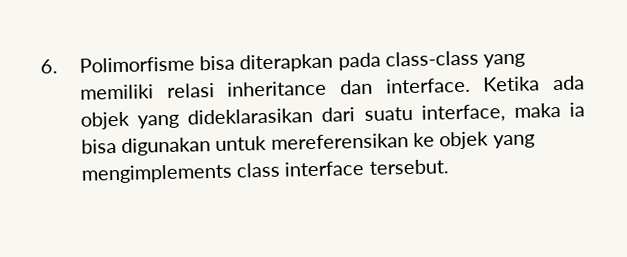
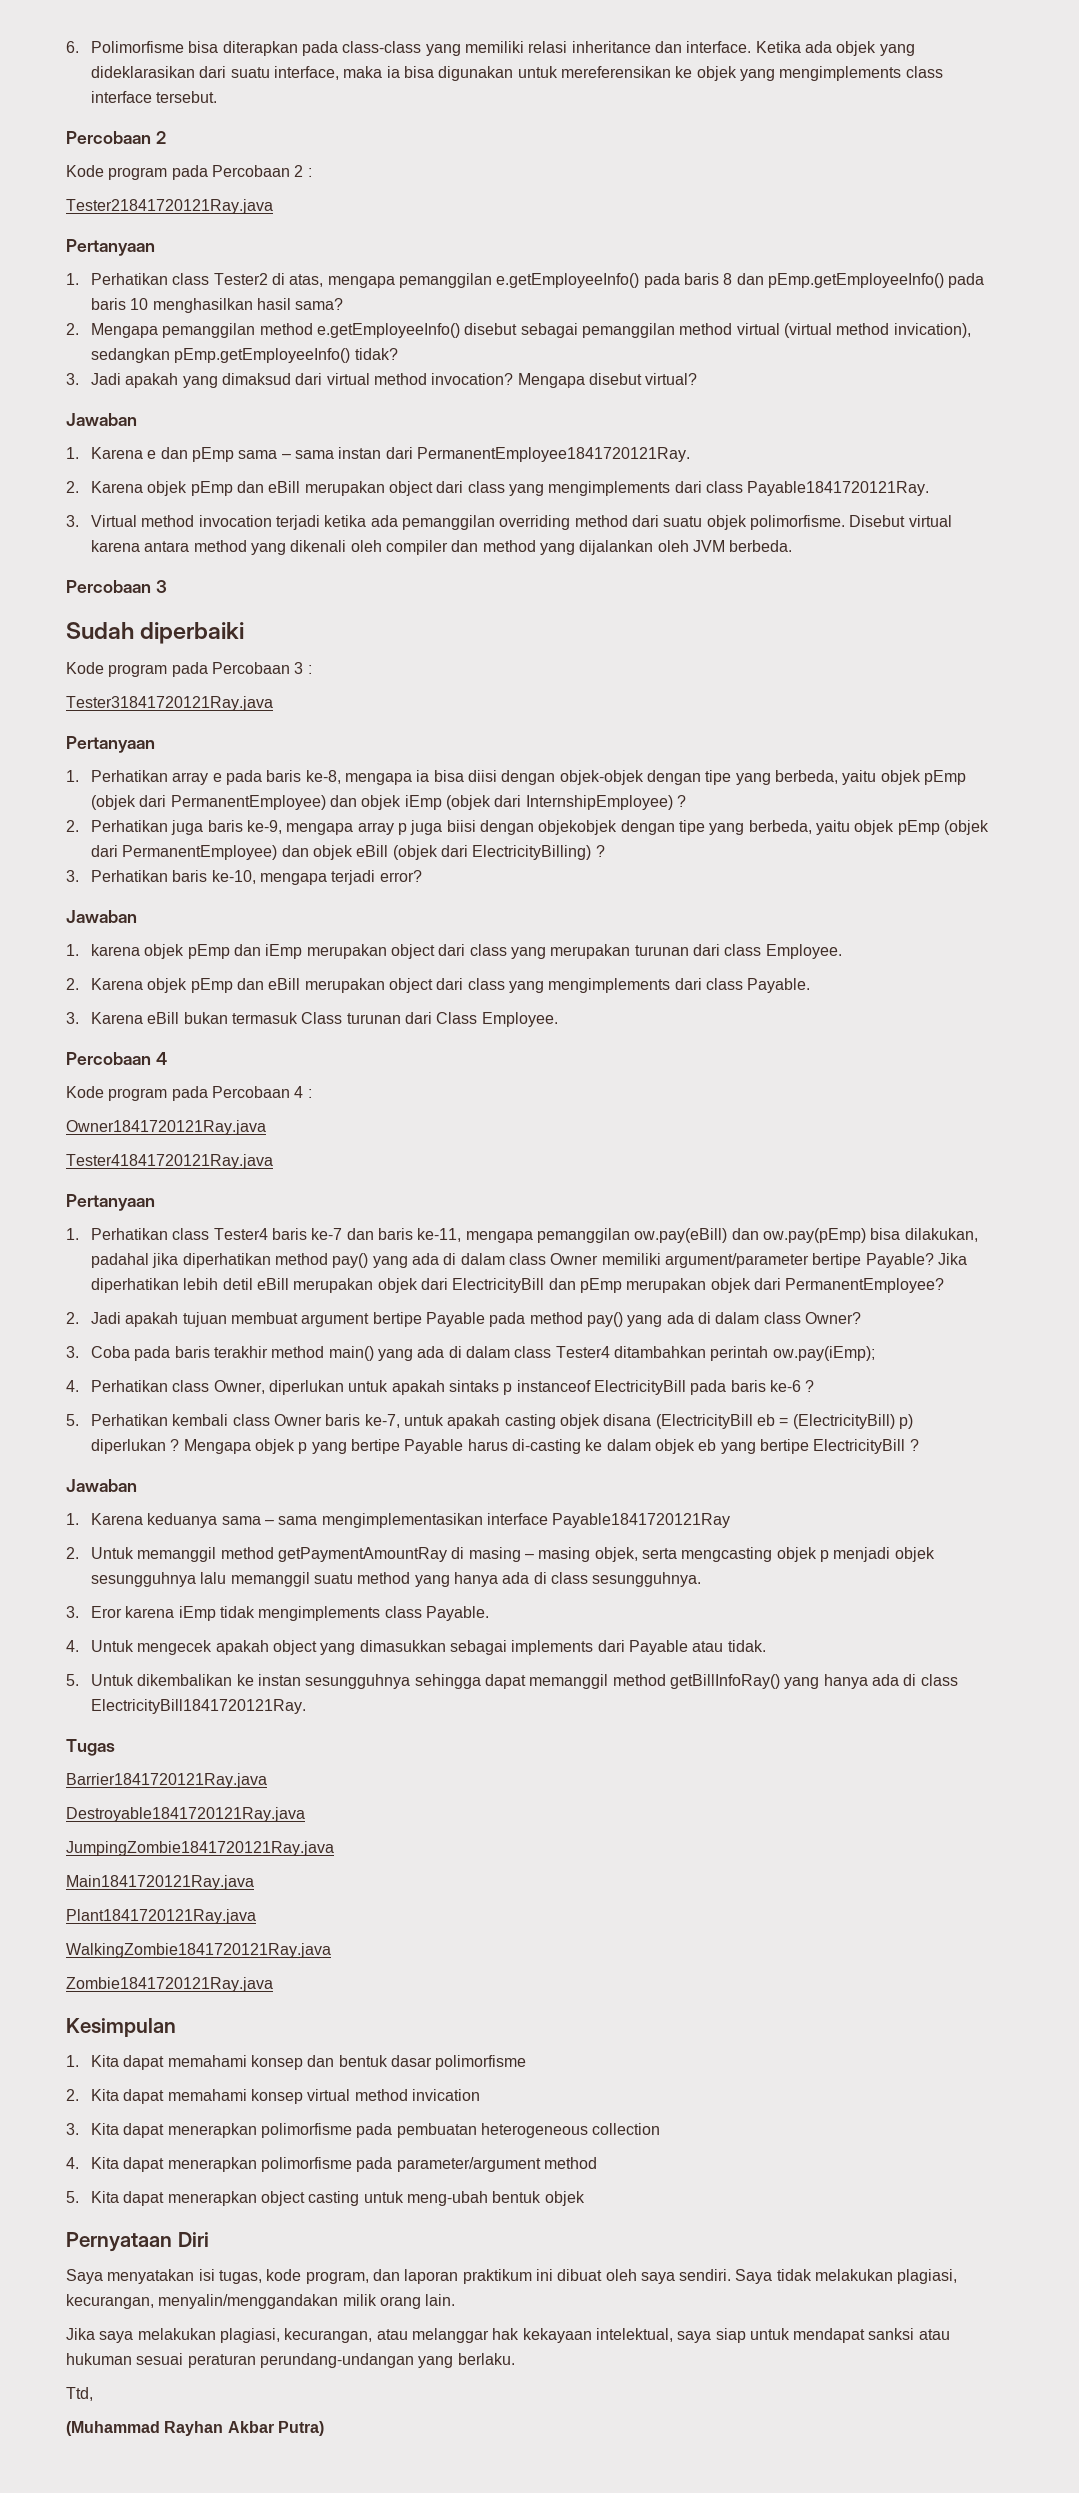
(449, 167) none -> [66,131,166,144] [66,165,312,180] [66,199,273,214] [66,239,155,256] [66,273,985,288] [91,298,344,313] [66,323,971,338] [91,348,398,363] [66,373,698,388] [66,413,137,426] [66,447,690,462] [66,481,930,496] [66,515,952,530] [91,540,793,555] [66,580,167,593] [66,622,245,644] [66,662,312,677] [66,696,273,711] [66,736,155,753] [66,770,966,785] [91,795,686,810] [66,820,989,835] [91,845,605,860] [66,870,422,885] [66,910,137,923] [66,944,842,959] [66,978,811,993] [66,1012,558,1027] [66,1052,167,1065] [66,1086,312,1101] [66,1120,266,1135] [66,1154,273,1169] [66,1194,155,1211] [66,1228,978,1243] [91,1253,967,1268] [91,1278,945,1293] [66,1312,861,1327] [66,1346,875,1361] [66,1380,815,1395] [66,1414,913,1429] [91,1439,919,1454] [66,1479,137,1492] [66,1513,731,1528] [66,1547,935,1562] [91,1572,702,1587] [66,1606,489,1621] [66,1640,766,1655] [66,1674,958,1689] [91,1699,307,1714] [66,1739,115,1756] [66,1773,267,1788] [66,1807,305,1822] [66,1841,334,1856] [66,1875,254,1890] [66,1909,256,1924] [66,1943,331,1958] [66,1977,273,1992] [66,2018,176,2037] [66,2055,527,2070] [66,2089,480,2104] [66,2123,661,2138] [66,2157,597,2172] [66,2191,585,2206] [66,2232,209,2252] [66,2269,958,2284] [66,2294,456,2309] [66,2328,950,2343] [66,2353,515,2368] [66,2387,93,2401] [66,2421,324,2436] // Percobaan 2 // Kode program pada Percobaan 2 : // Tester21841720121Ray.java // Pertanyaan // 1. Perhatikan class Tester2 di atas, mengapa pemanggilan e.getEmployeeInfo() pada baris 8 dan pEmp.getEmployeeInfo() pada baris 10 menghasilkan hasil sama? // 2. Mengapa pemanggilan method e.getEmployeeInfo() disebut sebagai pemanggilan method virtual (virtual method invication), sedangkan pEmp.getEmployeeInfo() tidak? // 3. Jadi apakah yang dimaksud dari virtual method invocation? Mengapa disebut virtual? // Jawaban // 1. Karena e dan pEmp sama – sama instan dari PermanentEmployee1841720121Ray. // 2. Karena objek pEmp dan eBill merupakan object dari class yang mengimplements dari class Payable1841720121Ray. // 3. Virtual method invocation terjadi ketika ada pemanggilan overriding method dari suatu objek polimorfisme. Disebut virtual karena antara method yang dikenali oleh compiler dan method yang dijalankan oleh JVM berbeda. // Percobaan 3 // Sudah diperbaiki // Kode program pada Percobaan 3 : // Tester31841720121Ray.java // Pertanyaan // 1. Perhatikan array e pada baris ke-8, mengapa ia bisa diisi dengan objek-objek dengan tipe yang berbeda, yaitu objek pEmp (objek dari PermanentEmployee) dan objek iEmp (objek dari InternshipEmployee) ? // 2. Perhatikan juga baris ke-9, mengapa array p juga biisi dengan objekobjek dengan tipe yang berbeda, yaitu objek pEmp (objek dari PermanentEmployee) dan objek eBill (objek dari ElectricityBilling) ? // 3. Perhatikan baris ke-10, mengapa terjadi error? // Jawaban // 1. karena objek pEmp dan iEmp merupakan object dari class yang merupakan turunan dari class Employee. // 2. Karena objek pEmp dan eBill merupakan object dari class yang mengimplements dari class Payable. // 3. Karena eBill bukan termasuk Class turunan dari Class Employee. // Percobaan 4 // Kode program pada Percobaan 4 : // Owner1841720121Ray.java // Tester41841720121Ray.java // Pertanyaan // 1. Perhatikan class Tester4 baris ke-7 dan baris ke-11, mengapa pemanggilan ow.pay(eBill) dan ow.pay(pEmp) bisa dilakukan, padahal jika diperhatikan method pay() yang ada di dalam class Owner memiliki argument/parameter bertipe Payable? Jika diperhatikan lebih detil eBill merupakan objek dari ElectricityBill dan pEmp merupakan objek dari PermanentEmployee? // 2. Jadi apakah tujuan membuat argument bertipe Payable pada method pay() yang ada di dalam class Owner? // 3. Coba pada baris terakhir method main() yang ada di dalam class Tester4 ditambahkan perintah ow.pay(iEmp); // 4. Perhatikan class Owner, diperlukan untuk apakah sintaks p instanceof ElectricityBill pada baris ke-6 ? // 5. Perhatikan kembali class Owner baris ke-7, untuk apakah casting objek disana (ElectricityBill eb = (ElectricityBill) p) diperlukan ? Mengapa objek p yang bertipe Payable harus di-casting ke dalam objek eb yang bertipe ElectricityBill ? // Jawaban // 1. Karena keduanya sama – sama mengimplementasikan interface Payable1841720121Ray // 2. Untuk memanggil method getPaymentAmountRay di masing – masing objek, serta mengcasting objek p menjadi objek sesungguhnya lalu memanggil suatu method yang hanya ada di class sesungguhnya. // 3. Eror karena iEmp tidak mengimplements class Payable. // 4. Untuk mengecek apakah object yang dimasukkan sebagai implements dari Payable atau tidak. // 5. Untuk dikembalikan ke instan sesungguhnya sehingga dapat memanggil method getBillInfoRay() yang hanya ada di class ElectricityBill1841720121Ray. // Tugas // Barrier1841720121Ray.java // Destroyable1841720121Ray.java // JumpingZombie1841720121Ray.java // Main1841720121Ray.java // Plant1841720121Ray.java // WalkingZombie1841720121Ray.java // Zombie1841720121Ray.java // Kesimpulan // 1. Kita dapat memahami konsep dan bentuk dasar polimorfisme // 2. Kita dapat memahami konsep virtual method invication // 3. Kita dapat menerapkan polimorfisme pada pembuatan heterogeneous collection // 4. Kita dapat menerapkan polimorfisme pada parameter/argument method // 5. Kita dapat menerapkan object casting untuk meng-ubah bentuk objek // Pernyataan Diri // Saya menyatakan isi tugas, kode program, dan laporan praktikum ini dibuat oleh saya sendiri. Saya tidak melakukan plagiasi, kecurangan, menyalin/menggandakan milik orang lain. // Jika saya melakukan plagiasi, kecurangan, atau melanggar hak kekayaan intelektual, saya siap untuk mendapat sanksi atau hukuman sesuai peraturan perundang-undangan yang berlaku. // Ttd, // (Muhammad Rayhan Akbar Putra)

